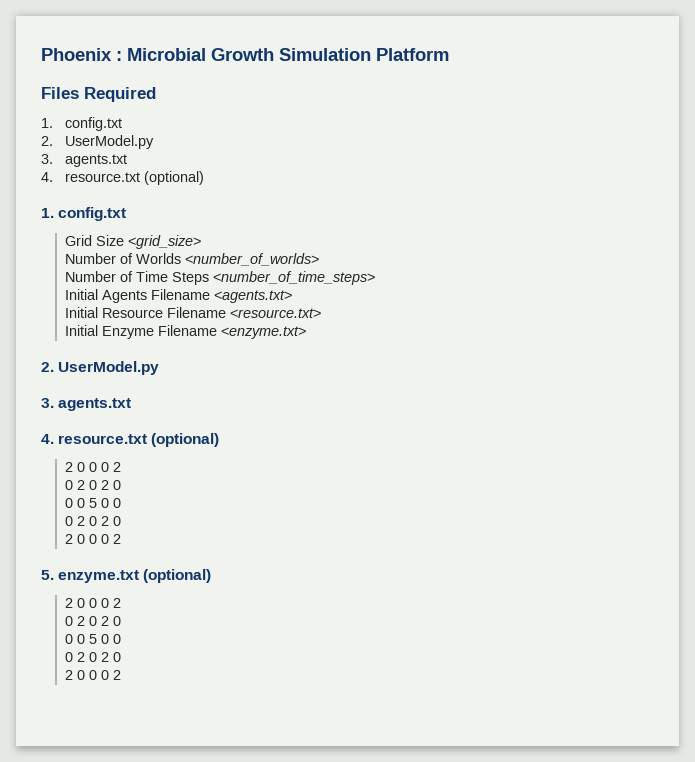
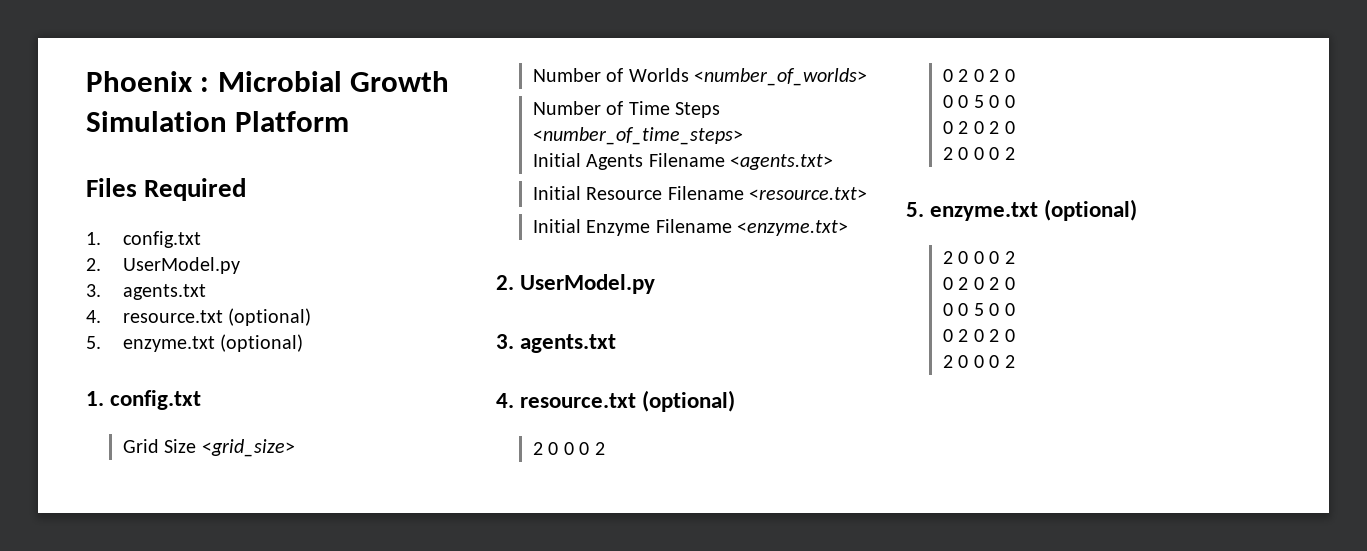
(204, 178) none -> [86,334,304,352] // 5. enzyme.txt (optional)

